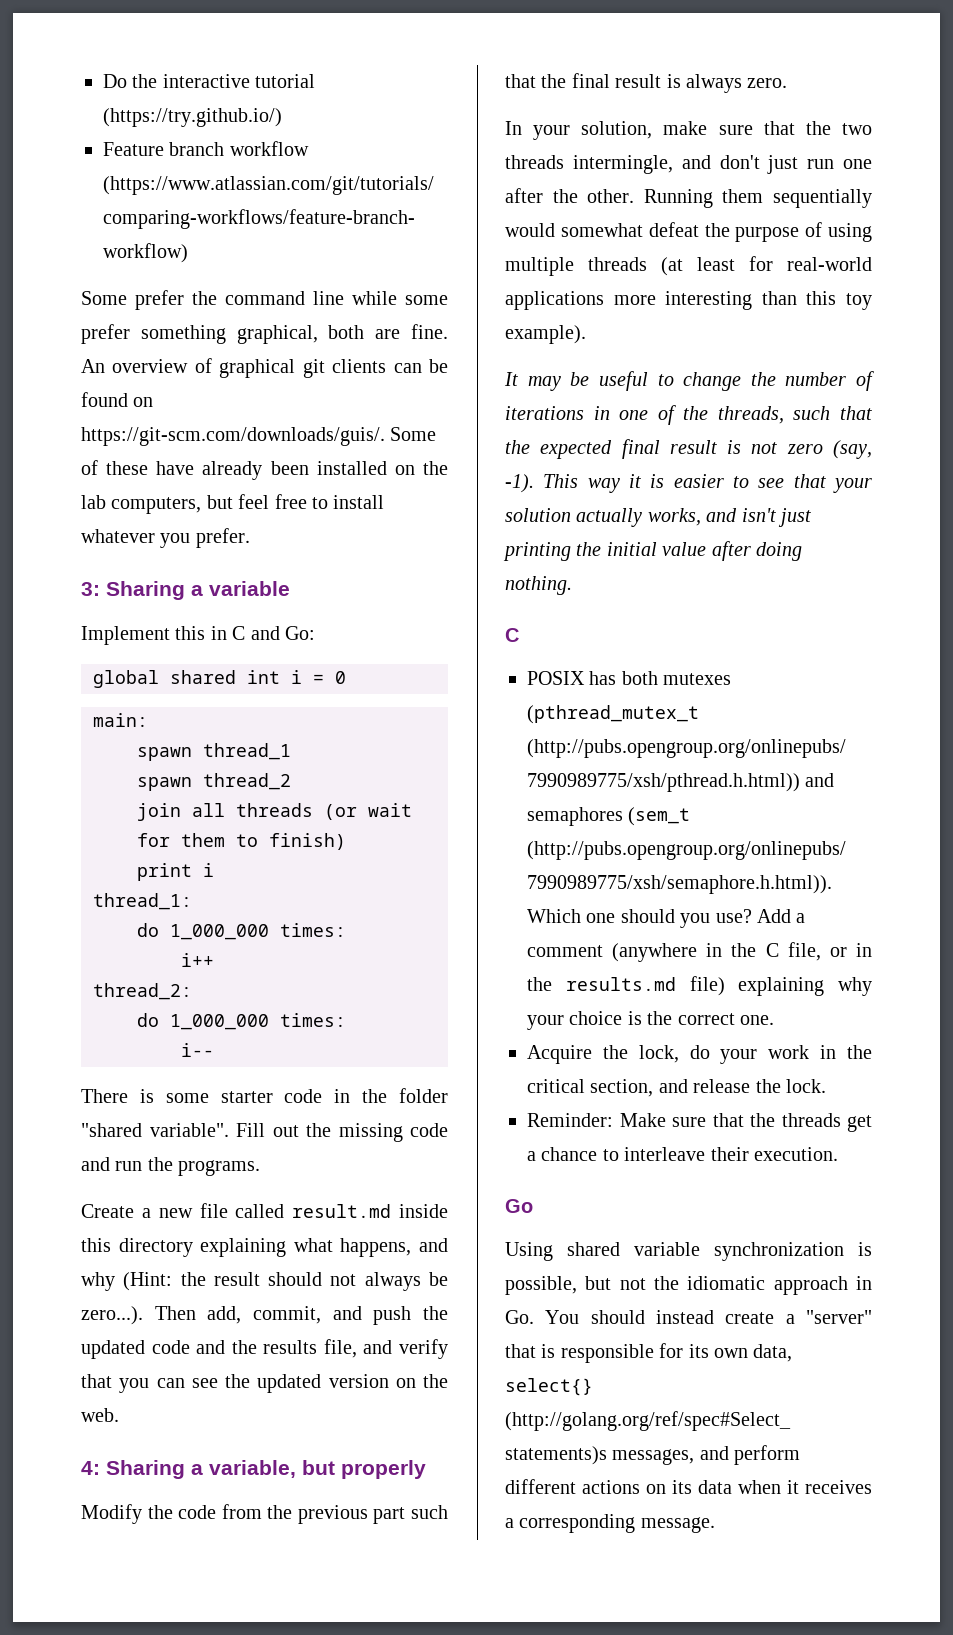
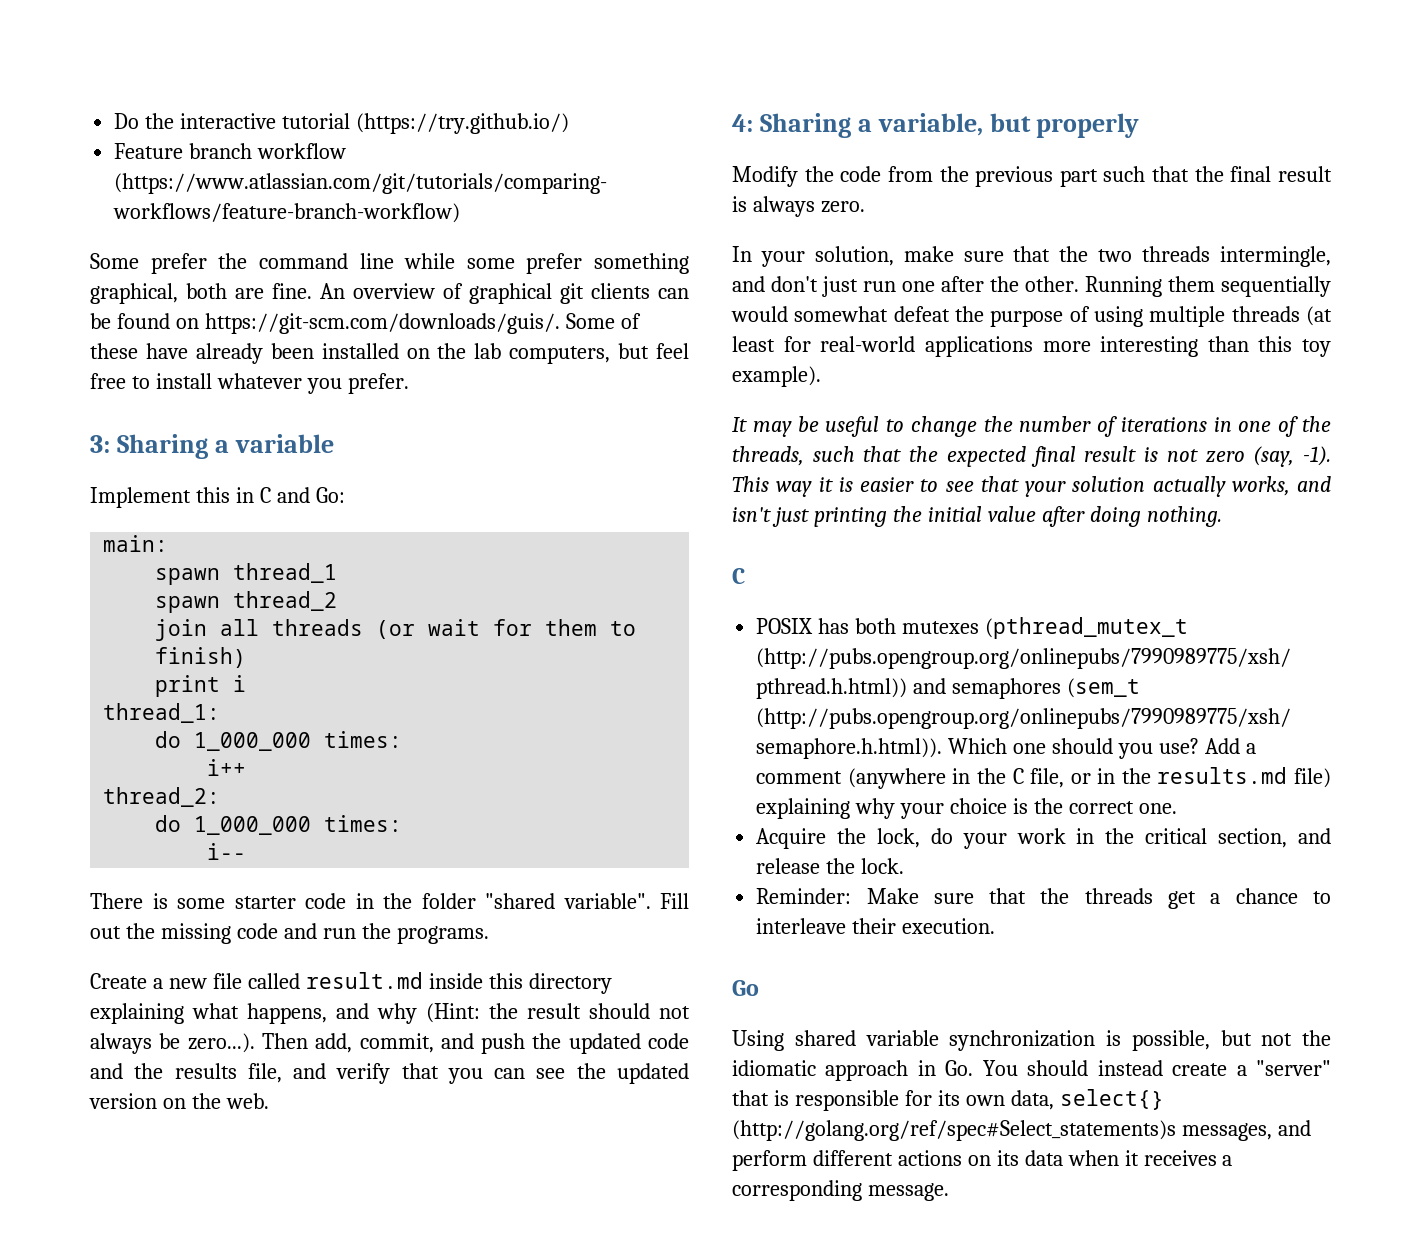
[93,670,346,688] // global shared int i = 0 -> (345, 495) none

